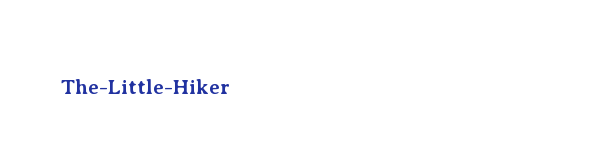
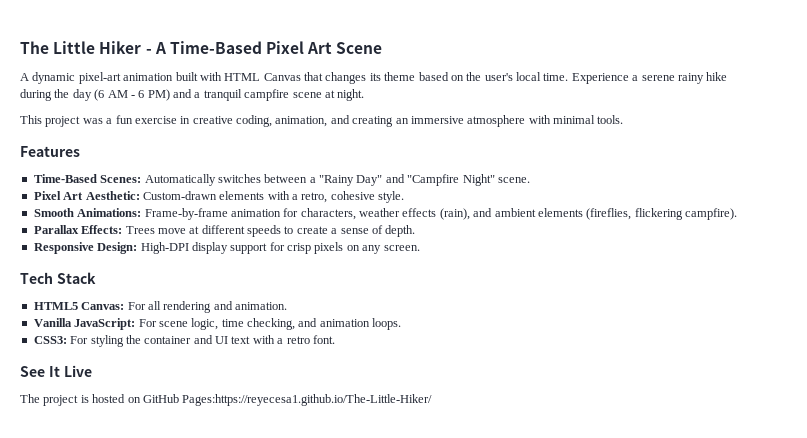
[61,79,230,94] The-Little-Hiker -> [20,41,383,54] [20,72,728,84] [20,89,365,101] [20,115,624,127] [20,146,80,157] [33,174,530,186] [33,191,405,203] [33,208,737,220] [33,225,416,237] [33,242,420,254] [20,272,96,284] [33,301,287,313] [33,318,402,330] [33,335,335,347] [20,365,92,377] [20,394,433,406] The Little Hiker - A Time-Based Pixel Art Scene // A dynamic pixel-art animation built with HTML Canvas that changes its theme based on the user's local time. Experience a serene rainy hike during the day (6 AM - 6 PM) and a tranquil campfire scene at night. // This project was a fun exercise in creative coding, animation, and creating an immersive atmosphere with minimal tools. // Features // Time-Based Scenes: Automatically switches between a "Rainy Day" and "Campfire Night" scene. // Pixel Art Aesthetic: Custom-drawn elements with a retro, cohesive style. // Smooth Animations: Frame-by-frame animation for characters, weather effects (rain), and ambient elements (fireflies, flickering campfire). // Parallax Effects: Trees move at different speeds to create a sense of depth. // Responsive Design: High-DPI display support for crisp pixels on any screen. // Tech Stack // HTML5 Canvas: For all rendering and animation. // Vanilla JavaScript: For scene logic, time checking, and animation loops. // CSS3: For styling the container and UI text with a retro font. // See It Live // The project is hosted on GitHub Pages:https://reyecesa1.github.io/The-Little-Hiker/

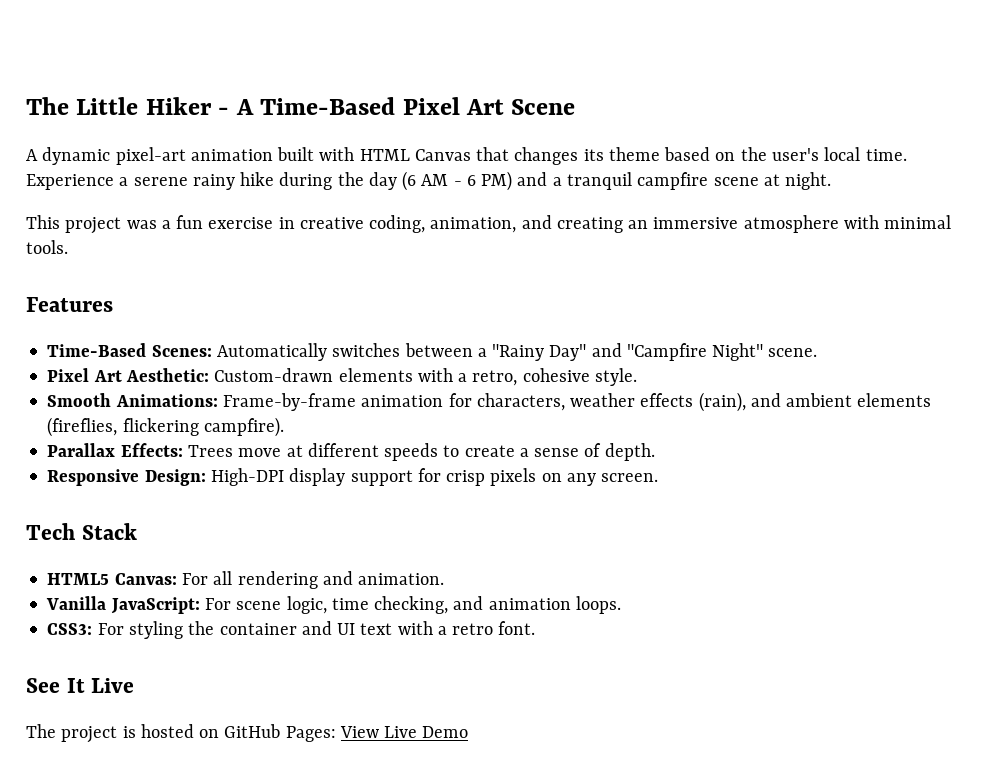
[182,394,433,406] Pages:https://reyecesa1.github.io/The-Little-Hiker/ -> [285,726,469,742] Pages: View Live Demo

